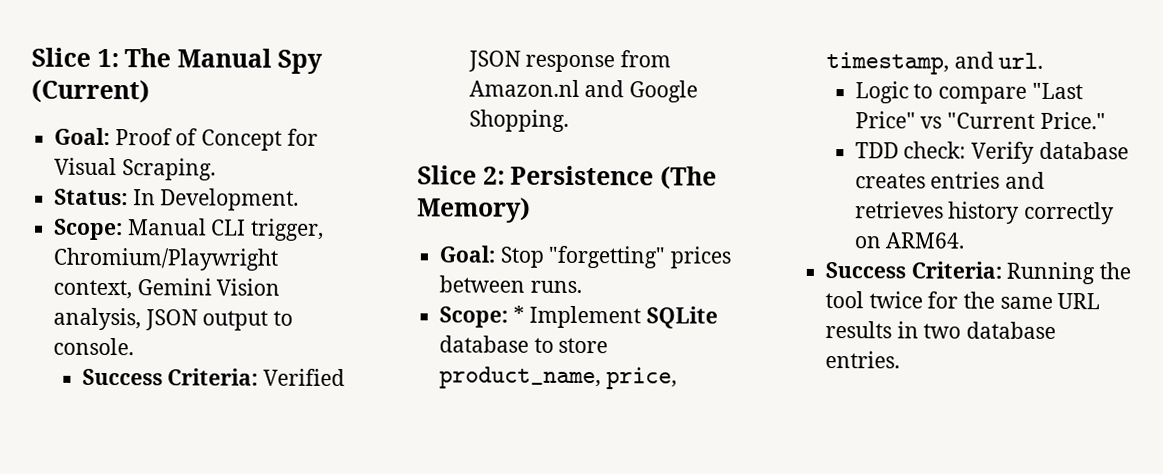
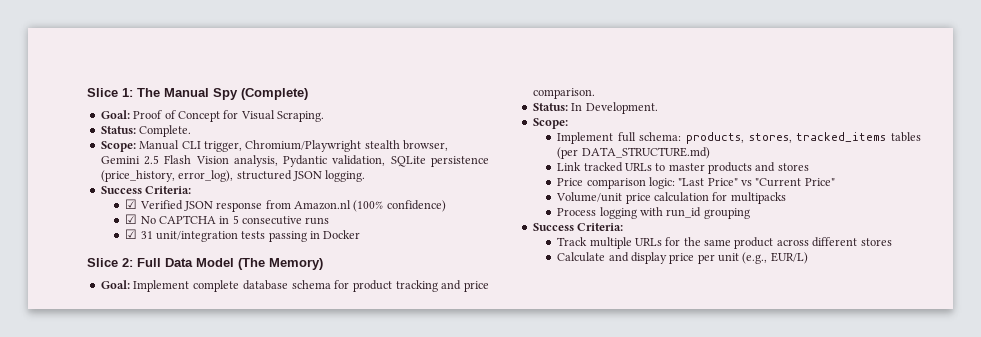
[31,79,150,104] (Current) -> [241,88,308,100] (Complete)
[132,188,300,211] In Development. -> [139,125,192,137] Complete.
[53,278,281,300] [53,307,294,331] [53,337,135,356] [81,368,259,386] context, Gemini Vision analysis, JSON output to console. // Success Criteria: -> [364,140,448,151] [100,155,489,167] [100,170,366,182] [100,186,192,194] [125,199,138,209] stealth browser, Gemini 2.5 Flash Vision analysis, Pydantic validation, SQLite persistence (price_history, error_log), structured JSON logging. // Success Criteria: // ☑
[584,80,699,103] [468,109,569,132] and Google Shopping. -> [353,200,446,212] [125,214,330,225] [125,229,361,242] (100% confidence) // ☑ No CAPTCHA in 5 consecutive runs // ☑ 31 unit/integration tests passing in Docker
[510,165,655,186] Persistence -> [137,258,234,267] Full Data Model
[499,245,732,269] [439,275,582,294] [439,305,719,329] [439,335,609,354] [439,366,677,390] [826,51,1044,75] [854,81,1083,104] [854,111,1106,130] [854,141,1129,164] [854,171,1046,189] [854,201,1115,225] [853,232,966,249] [825,261,1132,285] [825,291,1101,310] [825,321,1057,339] [825,351,901,369] Stop "forgetting" prices between runs. // Scope: * Implement SQLite database to store product_name, price, timestamp, and url. // Logic to compare "Last Price" vs "Current Price." // TDD check: Verify database creates entries and retrieves history correctly on ARM64. // Success Criteria: Running the tool twice for the same URL results in two database entries. -> [133,280,490,292] [532,88,595,99] [532,102,658,114] [532,118,568,129] [557,132,921,144] [557,147,710,159] [557,162,809,174] [557,177,835,189] [556,192,786,204] [557,207,750,219] [532,223,624,231] [557,237,892,249] [557,252,808,264] Implement complete database schema for product tracking and price comparison. // Status: In Development. // Scope: // Implement full schema: products, stores, tracked_items tables (per DATA_STRUCTURE.md) // Link tracked URLs to master products and stores // Price comparison logic: "Last Price" vs "Current Price" // Volume/unit price calculation for multipacks // Process logging with run_id grouping // Success Criteria: // Track multiple URLs for the same product across different stores // Calculate and display price per unit (e.g., EUR/L)

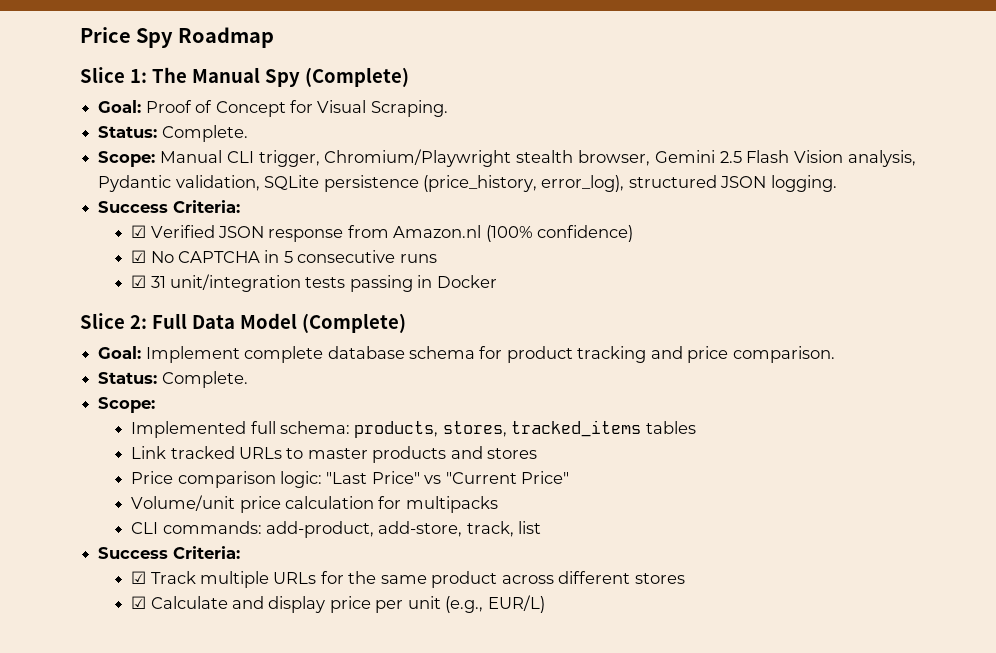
(87, 92) none -> [80,27,274,48] Price Spy Roadmap //
[238,258,323,270] (The Memory) -> [301,313,406,333] (Complete)
[571,102,658,114] In Development. -> [161,371,248,388] Complete.
[557,132,614,144] Implement -> [131,421,247,438] Implemented
[557,147,710,159] (per DATA_STRUCTURE.md) -> (696, 427) none
[557,207,750,219] [532,223,624,231] Process logging with run_id grouping // Success Criteria: // -> [131,521,542,538] [98,546,240,559] [131,571,147,584] CLI commands: add-product, add-store, track, list // Success Criteria: // ☑
(892, 242) none -> [131,596,147,609] ☑

